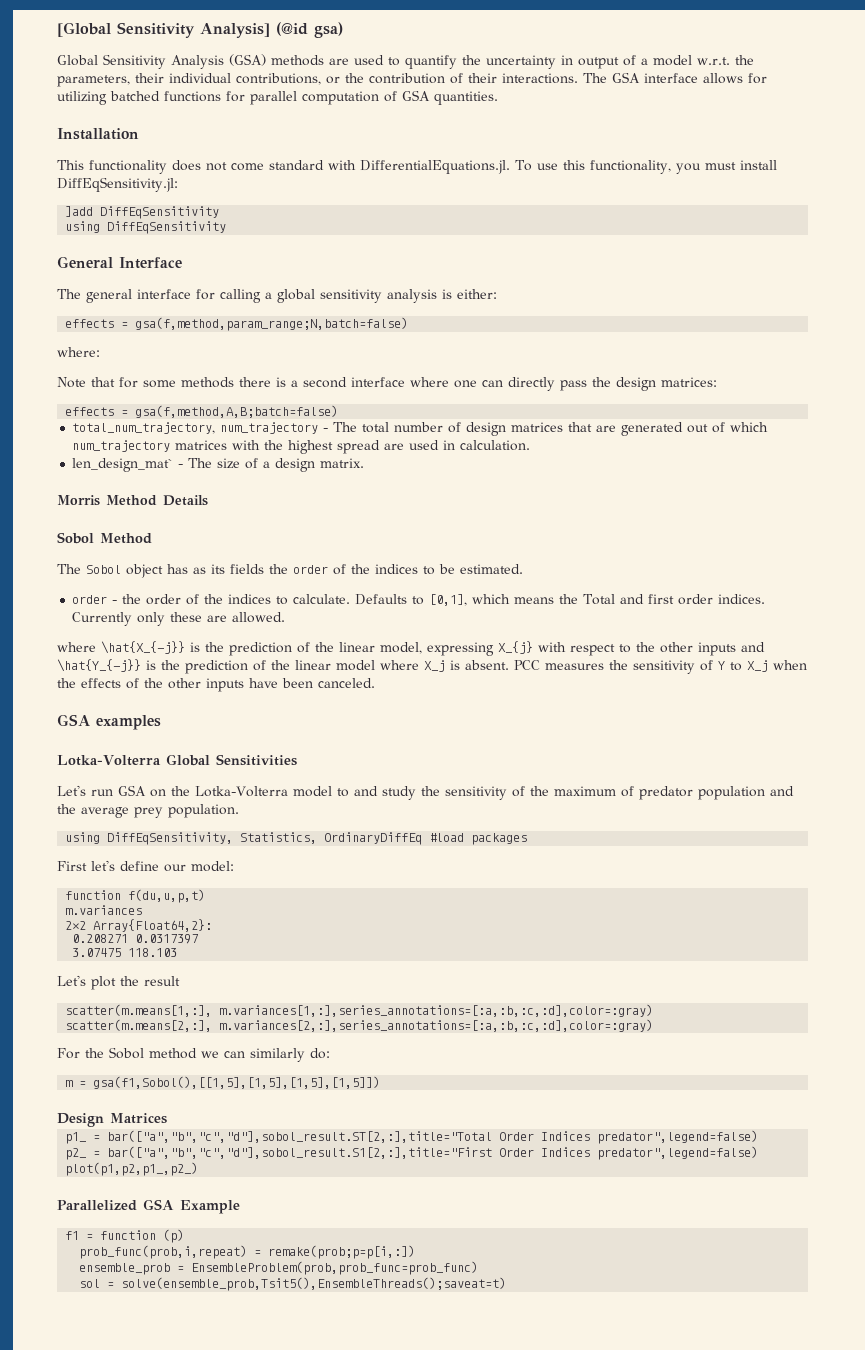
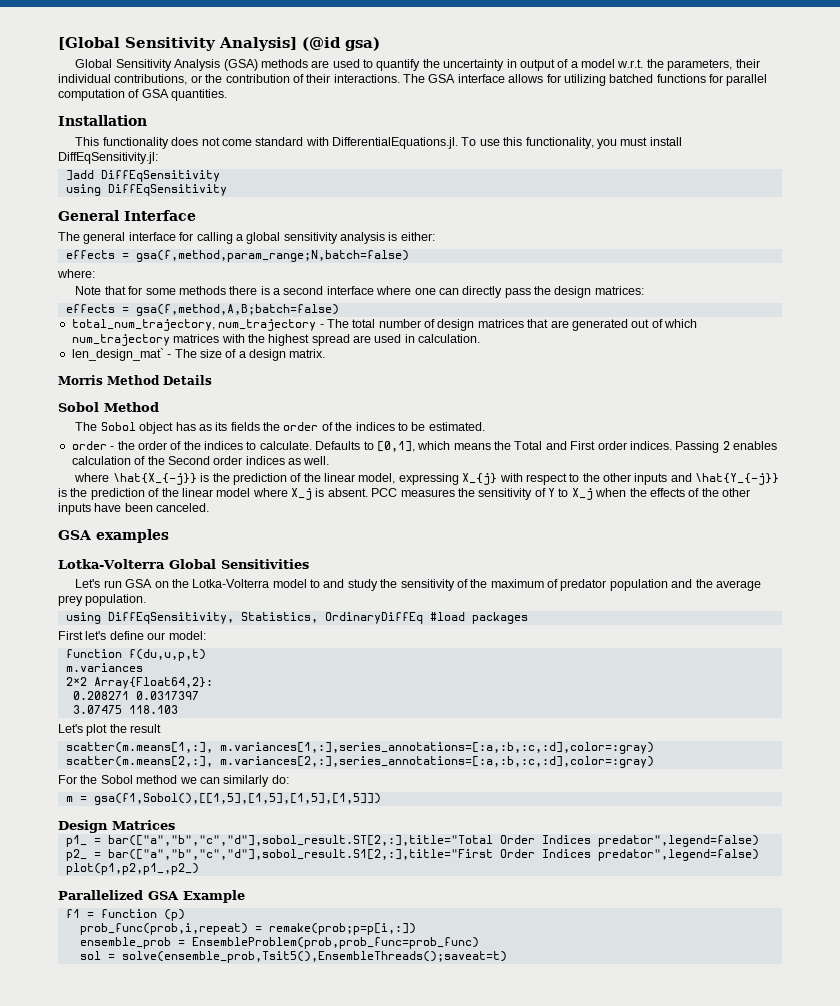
[648,594,675,604] first -> [570,441,596,450] First
[72,612,286,626] Currently only these are allowed. -> [675,441,777,453] [71,456,330,465] Passing 2 enables calculation of the Second order indices as well.

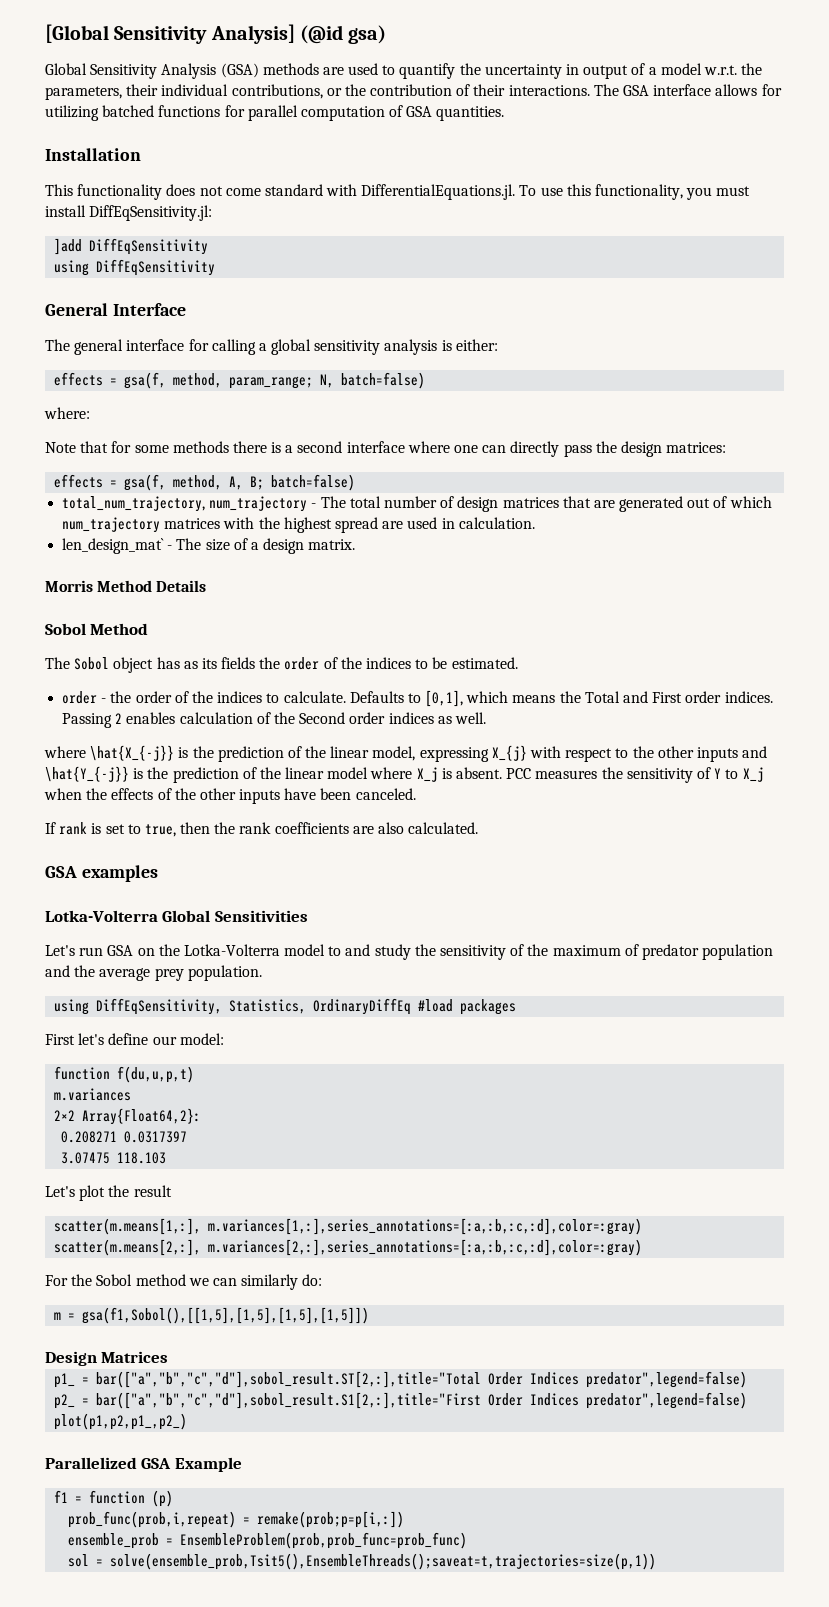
[135,250,409,262] gsa(f,method,param_range;N,batch=false) -> [124,372,426,389] gsa(f, method, param_range; N, batch=false)
[135,304,339,316] gsa(f,method,A,B;batch=false) -> [124,474,356,491] gsa(f, method, A, B; batch=false)
(210, 507) none -> [45,822,479,837] // If rank is set to true, then the rank coefficients are also calculated.
[121,951,507,963] solve(ensemble_prob,Tsit5(),EnsembleThreads();saveat=t) -> [110,1553,657,1570] solve(ensemble_prob,Tsit5(),EnsembleThreads();saveat=t,trajectories=size(p,1))

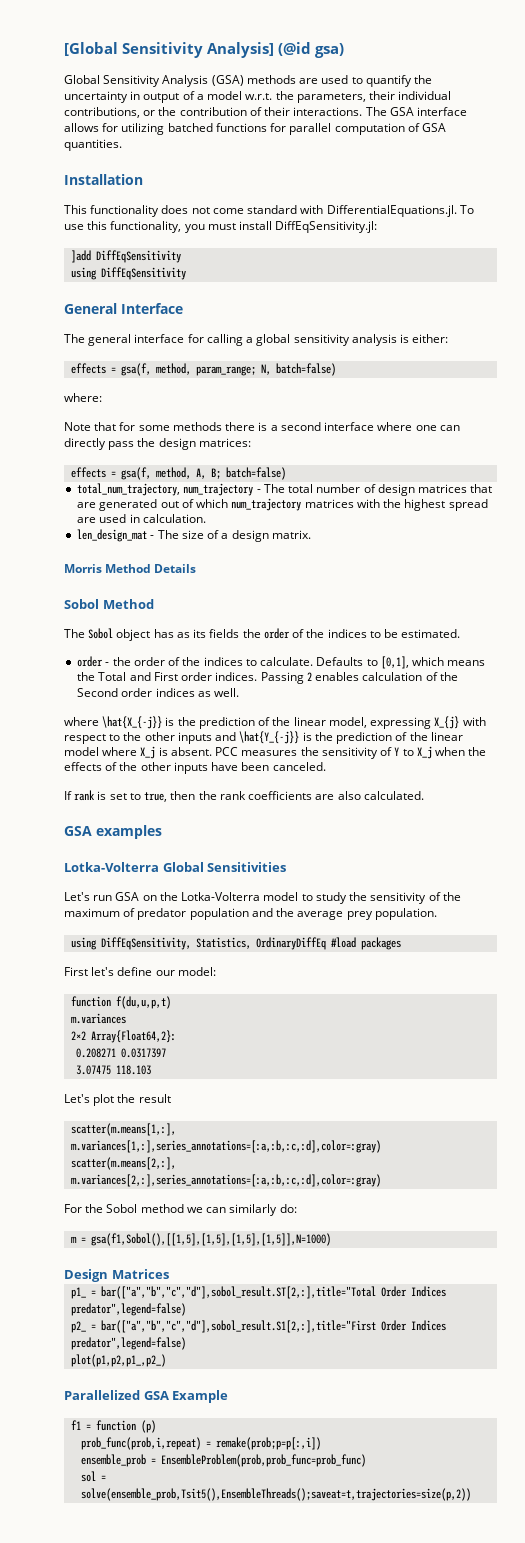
[62,538,165,554] len_design_mat` -> [77,529,148,542] len_design_mat
[345,944,371,956] and -> (313, 897) none
[82,1307,370,1324] gsa(f1,Sobol(),[[1,5],[1,5],[1,5],[1,5]]) -> [91,1233,332,1246] gsa(f1,Sobol(),[[1,5],[1,5],[1,5],[1,5]],N=1000)
[257,1511,405,1528] remake(prob;p=p[i,:]) -> [216,1437,322,1450] remake(prob;p=p[:,i])
[110,1553,657,1570] solve(ensemble_prob,Tsit5(),EnsembleThreads();saveat=t,trajectories=size(p,1)) -> [81,1488,472,1501] solve(ensemble_prob,Tsit5(),EnsembleThreads();saveat=t,trajectories=size(p,2))

